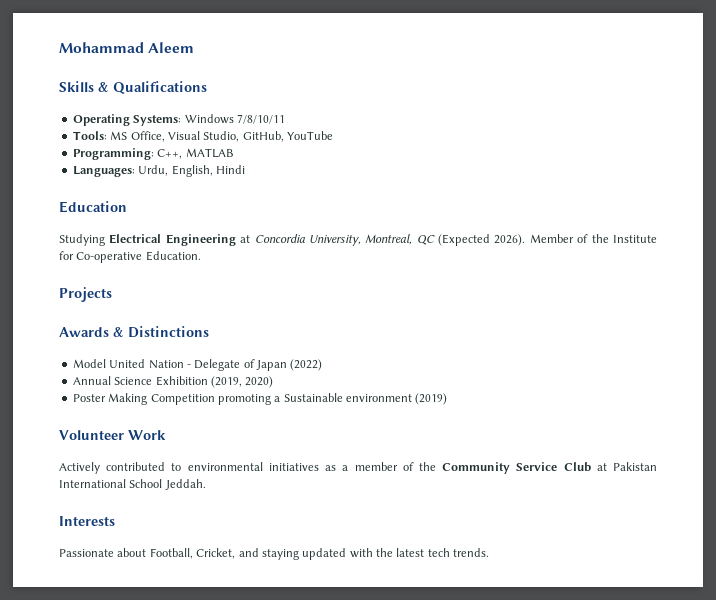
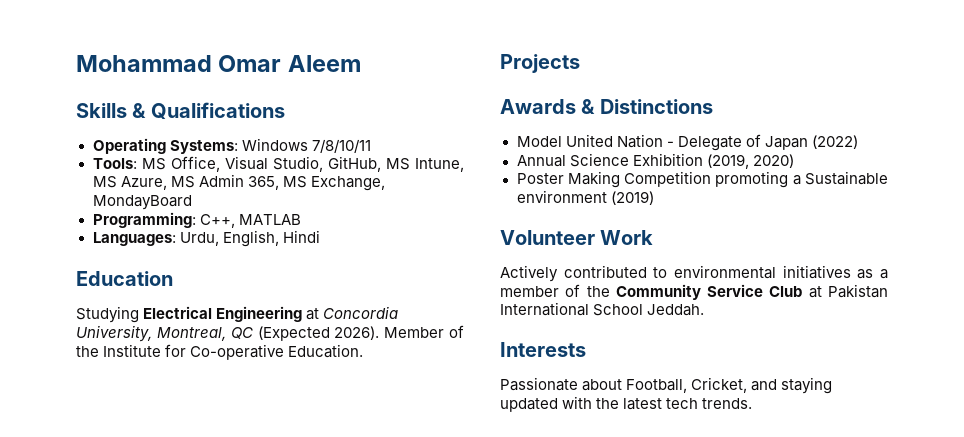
(144, 47) none -> [218,55,282,72] Omar
[287,131,333,140] YouTube -> [385,158,464,172] [92,174,385,191] [92,195,192,210] MS Intune, MS Azure, MS Admin 365, MS Exchange, MondayBoard

